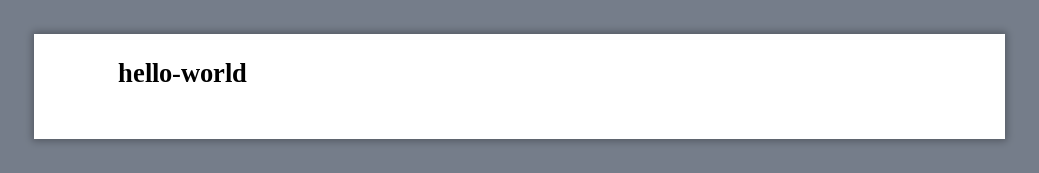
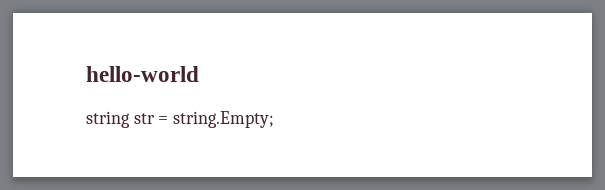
(247, 72) none -> [86,111,275,128] // string str = string.Empty;

